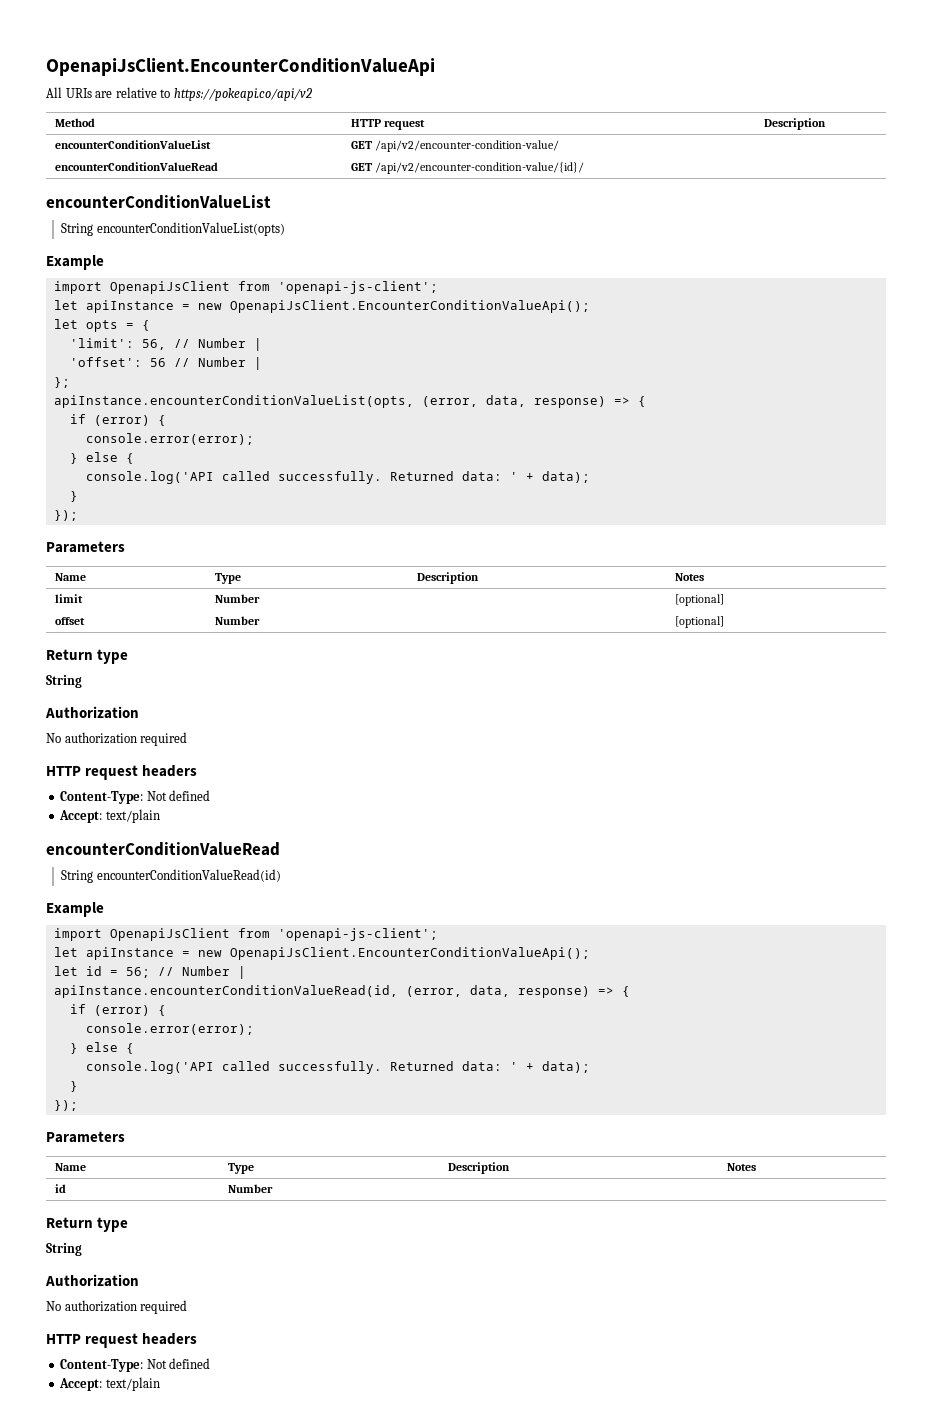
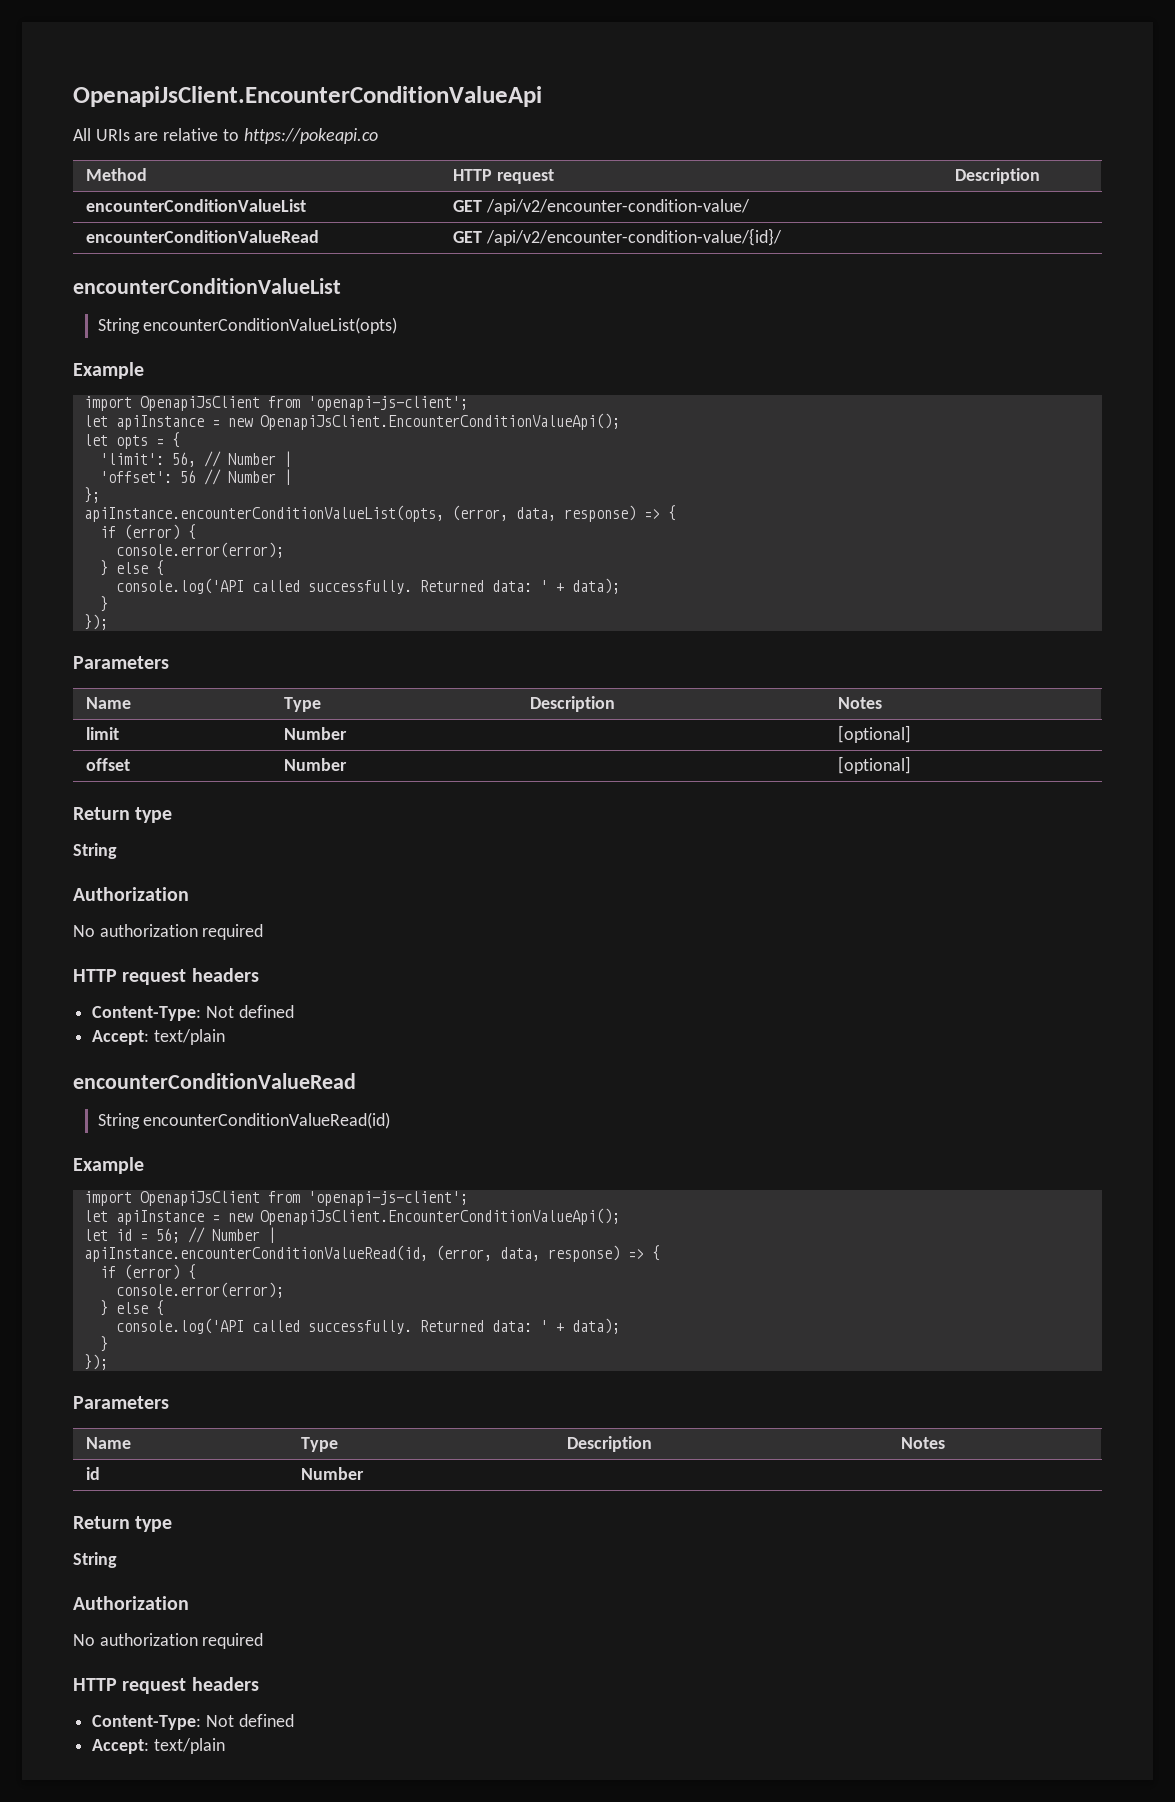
[173,88,312,101] https://pokeapi.co/api/v2 -> [243,128,378,144] https://pokeapi.co

